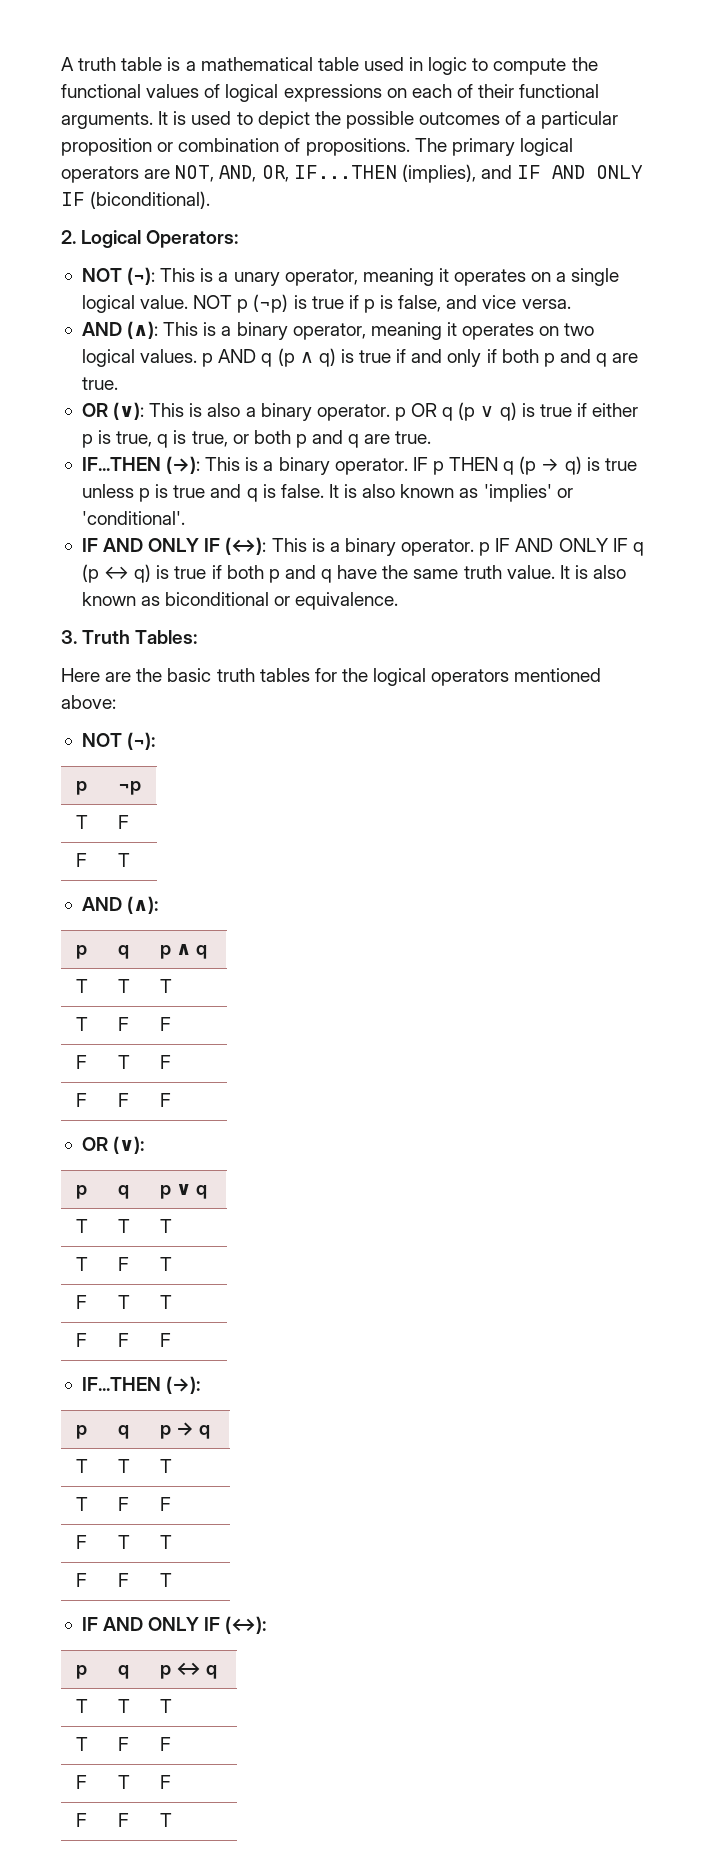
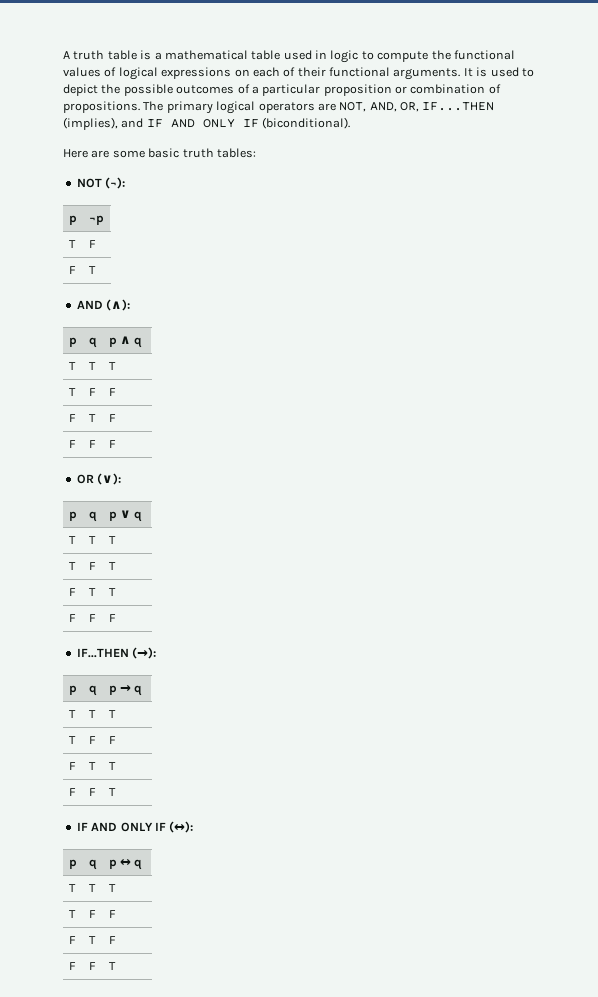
[61,230,239,248] [81,267,620,286] [81,294,571,313] [81,321,595,340] [81,348,639,367] [81,377,118,390] [81,402,639,421] [81,430,432,448] [81,456,637,475] [81,484,573,502] [81,511,185,525] [81,537,644,556] [81,564,627,583] [81,592,399,610] [61,630,198,644] // 2. Logical Operators: // NOT (¬): This is a unary operator, meaning it operates on a single logical value. NOT p (¬p) is true if p is false, and vice versa. // AND (∧): This is a binary operator, meaning it operates on two logical values. p AND q (p ∧ q) is true if and only if both p and q are true. // OR (∨): This is also a binary operator. p OR q (p ∨ q) is true if either p is true, q is true, or both p and q are true. // IF...THEN (→): This is a binary operator. IF p THEN q (p → q) is true unless p is true and q is false. It is also known as 'implies' or 'conditional'. // IF AND ONLY IF (↔): This is a binary operator. p IF AND ONLY IF q (p ↔ q) is true if both p and q have the same truth value. It is also known as biconditional or equivalence. // 3. Truth Tables: -> (351, 123) none
[136,668,163,682] the -> [112,150,145,158] some
[259,668,602,686] [61,695,116,709] tables for the logical operators mentioned above: -> [216,148,256,158] tables:

